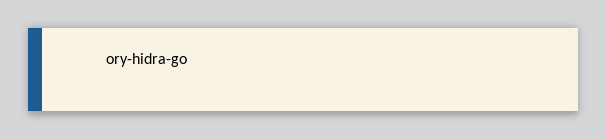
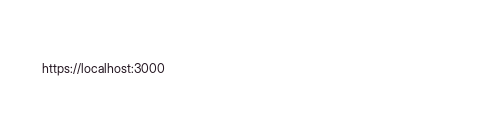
[106,53,187,67] ory-hidra-go -> [42,63,165,76] https://localhost:3000

